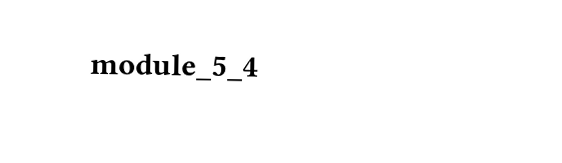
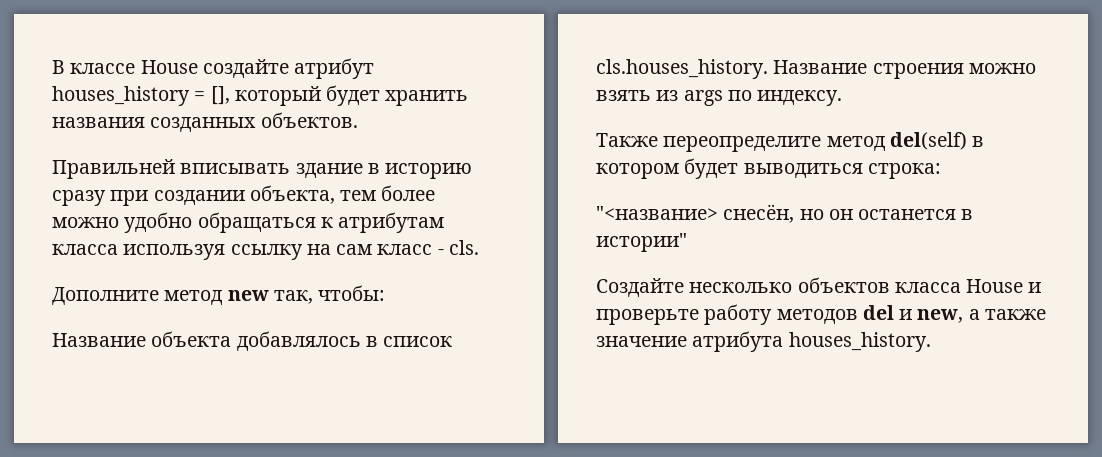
[90,52,259,82] module_5_4 -> [52,58,375,79] [52,85,469,106] [52,112,358,132] [52,159,473,179] [52,185,436,206] [52,212,445,233] [52,240,479,260] [52,285,386,305] [52,331,453,351] [596,59,1036,79] [596,90,843,106] [596,132,985,152] [596,158,941,179] [596,204,974,223] [596,233,687,252] [596,277,1042,297] [596,304,1046,325] [596,331,931,352] В классе House создайте атрибут houses_history = [], который будет хранить названия созданных объектов. // Правильней вписывать здание в историю сразу при создании объекта, тем более можно удобно обращаться к атрибутам класса используя ссылку на сам класс - cls. // Дополните метод new так, чтобы: // Название объекта добавлялось в список cls.houses_history. Название строения можно взять из args по индексу. // Также переопределите метод del(self) в котором будет выводиться строка: // "<название> снесён, но он останется в истории" // Создайте несколько объектов класса House и проверьте работу методов del и new, а также значение атрибута houses_history.

